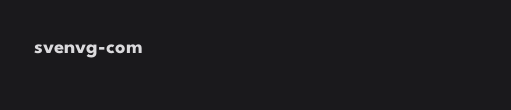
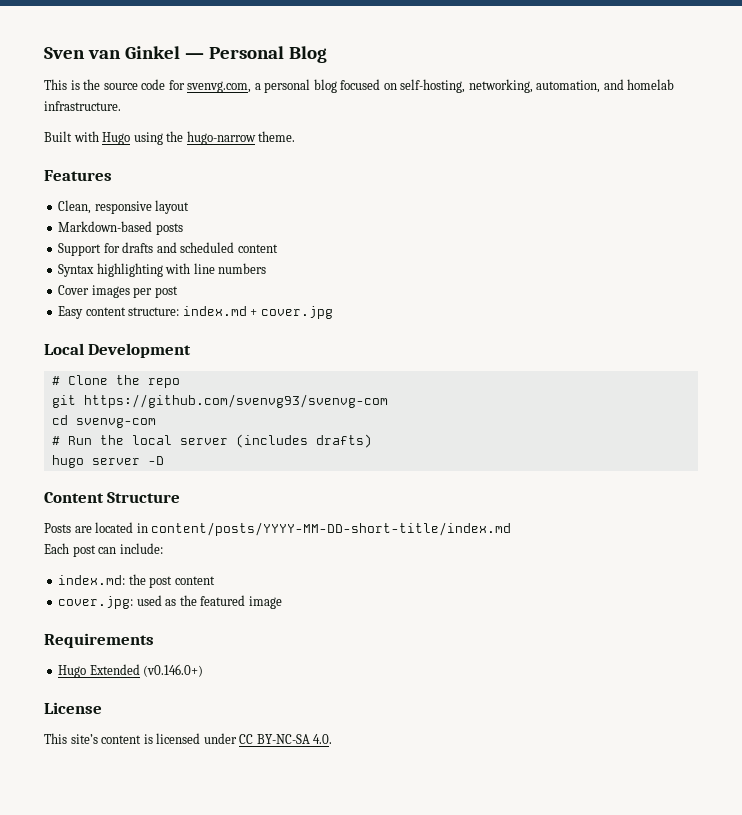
[34,44,143,58] svenvg-com -> [44,46,327,63] [44,79,675,93] [44,101,121,111] [44,131,296,145] [44,170,112,181] [58,200,190,214] [58,221,183,235] [58,242,278,256] [58,263,267,277] [58,285,178,298] [58,306,333,319] [44,343,192,358] [51,375,180,388] [51,394,388,408] [51,415,156,428] [51,434,372,448] [51,455,164,468] [44,492,181,503] [44,522,512,536] [44,543,163,557] [58,574,215,588] [58,595,282,609] [44,633,154,648] [58,664,204,678] [44,702,102,714] [44,733,333,744] Sven van Ginkel — Personal Blog // This is the source code for svenvg.com, a personal blog focused on self-hosting, networking, automation, and homelab infrastructure. // Built with Hugo using the hugo-narrow theme. // Features // Clean, responsive layout // Markdown-based posts // Support for drafts and scheduled content // Syntax highlighting with line numbers // Cover images per post // Easy content structure: index.md + cover.jpg // Local Development // # Clone the repo // git https://github.com/svenvg93/svenvg-com // cd svenvg-com // # Run the local server (includes drafts) // hugo server -D // Content Structure // Posts are located in content/posts/YYYY-MM-DD-short-title/index.md // Each post can include: // index.md: the post content // cover.jpg: used as the featured image // Requirements // Hugo Extended (v0.146.0+) // License // This site’s content is licensed under CC BY-NC-SA 4.0.

